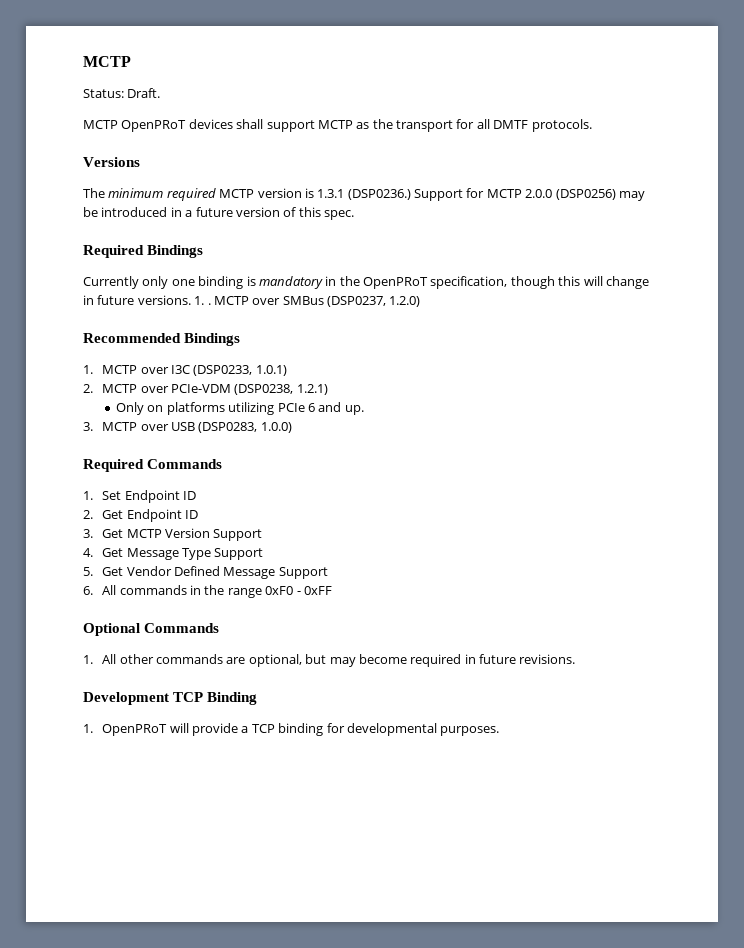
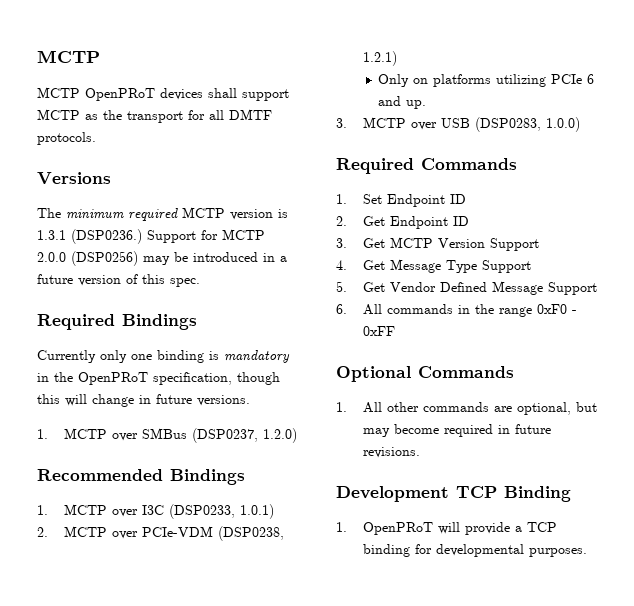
[83,56,131,67] [83,88,161,98] MCTP // Status: Draft. -> [37,50,100,63] MCTP
[194,296,211,305] 1. . -> [37,429,48,439] // 1.

